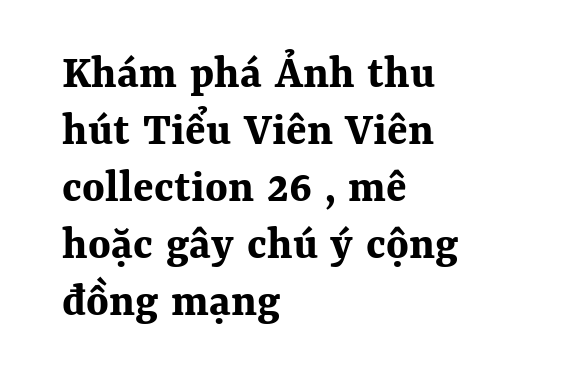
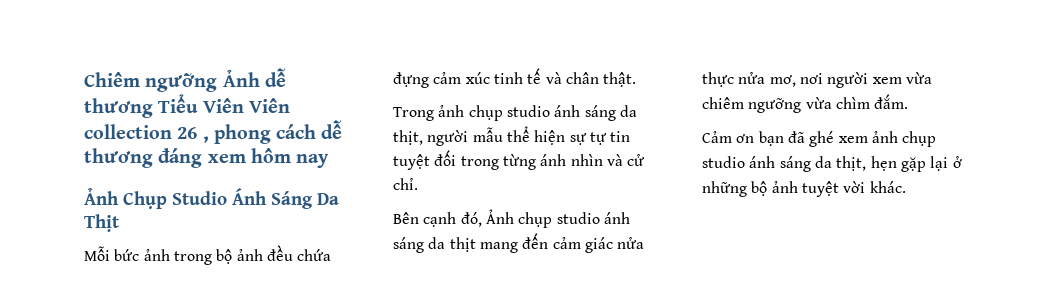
[62,49,436,96] [62,111,130,144] Khám phá Ảnh thu hút -> [84,68,286,92] [84,98,153,118] Chiêm ngưỡng Ảnh dễ thương
[348,169,408,201] [62,225,459,267] [62,276,280,324] mê hoặc gây chú ý cộng đồng mạng -> [213,120,343,144] [84,148,330,168] [84,188,339,209] [84,214,120,232] [84,245,332,265] [393,68,637,88] [393,105,637,121] [393,126,631,146] [393,150,646,170] [393,178,418,190] [393,209,630,228] [393,233,645,253] [702,72,932,88] [702,94,909,113] [702,131,937,147] [702,156,962,172] [702,181,906,197] phong cách dễ thương đáng xem hôm nay // Ảnh Chụp Studio Ánh Sáng Da Thịt // Mỗi bức ảnh trong bộ ảnh đều chứa đựng cảm xúc tinh tế và chân thật. // Trong ảnh chụp studio ánh sáng da thịt, người mẫu thể hiện sự tự tin tuyệt đối trong từng ánh nhìn và cử chỉ. // Bên cạnh đó, Ảnh chụp studio ánh sáng da thịt mang đến cảm giác nửa thực nửa mơ, nơi người xem vừa chiêm ngưỡng vừa chìm đắm. // Cảm ơn bạn đã ghé xem ảnh chụp studio ánh sáng da thịt, hẹn gặp lại ở những bộ ảnh tuyệt vời khác.

